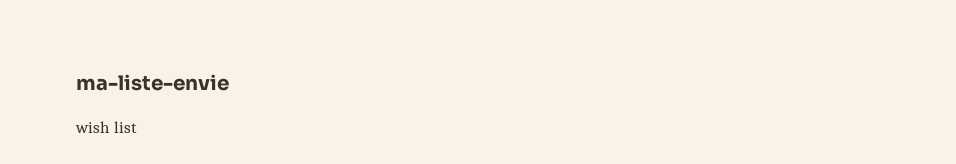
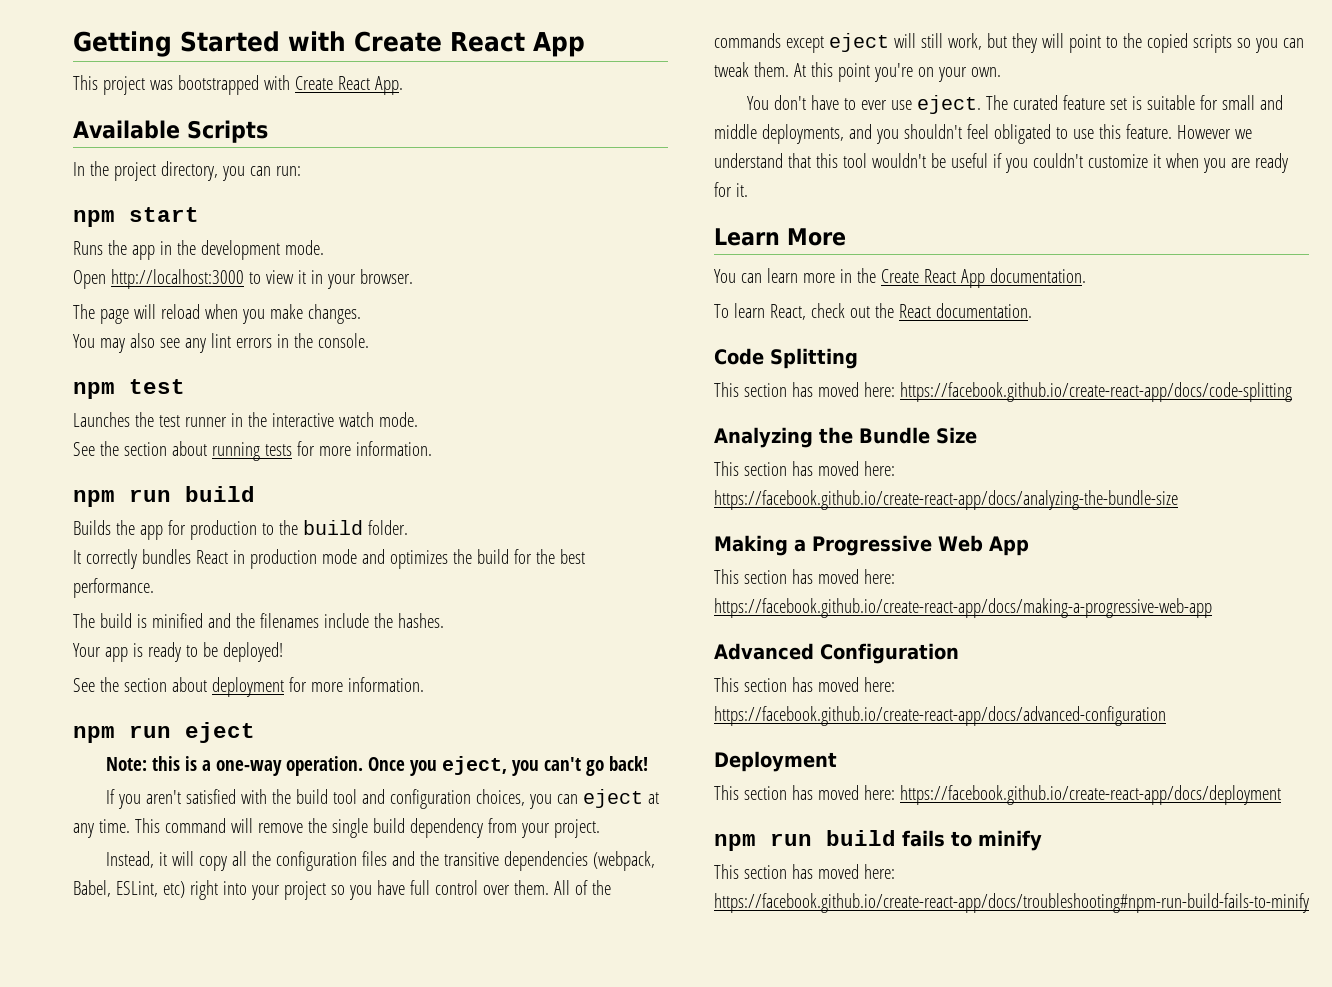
[76,74,229,91] [75,121,137,133] ma-liste-envie // wish list -> [73,31,585,57] [73,75,403,95] [73,120,268,143] [73,161,301,181] [73,207,199,227] [73,240,324,260] [73,269,413,289] [73,304,361,324] [73,333,369,353] [73,379,185,399] [73,412,418,427] [73,441,432,461] [73,486,255,507] [73,520,408,540] [73,549,585,569] [73,578,154,598] [73,613,444,628] [73,642,283,662] [73,677,424,697] [73,722,255,743] [106,756,649,776] [106,789,660,809] [73,818,600,838] [106,851,656,871] [73,880,611,900] [714,33,1304,53] [714,62,1001,82] [747,95,1284,114] [714,124,1252,144] [714,153,1288,173] [714,182,748,197] [714,228,846,246] [714,268,1086,288] [714,303,1032,320] [714,348,858,369] [714,382,1292,402] [714,427,977,448] [714,461,895,476] [714,490,1178,510] [714,535,1029,556] [714,569,895,584] [714,598,1212,618] [714,643,959,664] [714,677,895,692] [714,706,1166,726] [714,751,837,772] [714,785,1281,805] [714,830,1042,851] [714,864,895,879] [714,893,1309,913] Getting Started with Create React App // This project was bootstrapped with Create React App. // Available Scripts // In the project directory, you can run: // npm start // Runs the app in the development mode. // Open http://localhost:3000 to view it in your browser. // The page will reload when you make changes. // You may also see any lint errors in the console. // npm test // Launches the test runner in the interactive watch mode. // See the section about running tests for more information. // npm run build // Builds the app for production to the build folder. // It correctly bundles React in production mode and optimizes the build for the best performance. // The build is minified and the filenames include the hashes. // Your app is ready to be deployed! // See the section about deployment for more information. // npm run eject // Note: this is a one-way operation. Once you eject, you can't go back! // If you aren't satisfied with the build tool and configuration choices, you can eject at any time. This command will remove the single build dependency from your project. // Instead, it will copy all the configuration files and the transitive dependencies (webpack, Babel, ESLint, etc) right into your project so you have full control over them. All of the commands except eject will still work, but they will point to the copied scripts so you can tweak them. At this point you're on your own. // You don't have to ever use eject. The curated feature set is suitable for small and middle deployments, and you shouldn't feel obligated to use this feature. However we understand that this tool wouldn't be useful if you couldn't customize it when you are ready for it. // Learn More // You can learn more in the Create React App documentation. // To learn React, check out the React documentation. // Code Splitting // This section has moved here: https://facebook.github.io/create-react-app/docs/code-splitting // Analyzing the Bundle Size // This section has moved here: https://facebook.github.io/create-react-app/docs/analyzing-the-bundle-size // Making a Progressive Web App // This section has moved here: https://facebook.github.io/create-react-app/docs/making-a-progressive-web-app // Advanced Configuration // This section has moved here: https://facebook.github.io/create-react-app/docs/advanced-configuration // Deployment // This section has moved here: https://facebook.github.io/create-react-app/docs/deployment // npm run build fails to minify // This section has moved here: https://facebook.github.io/create-react-app/docs/troubleshooting#npm-run-build-fails-to-minify

